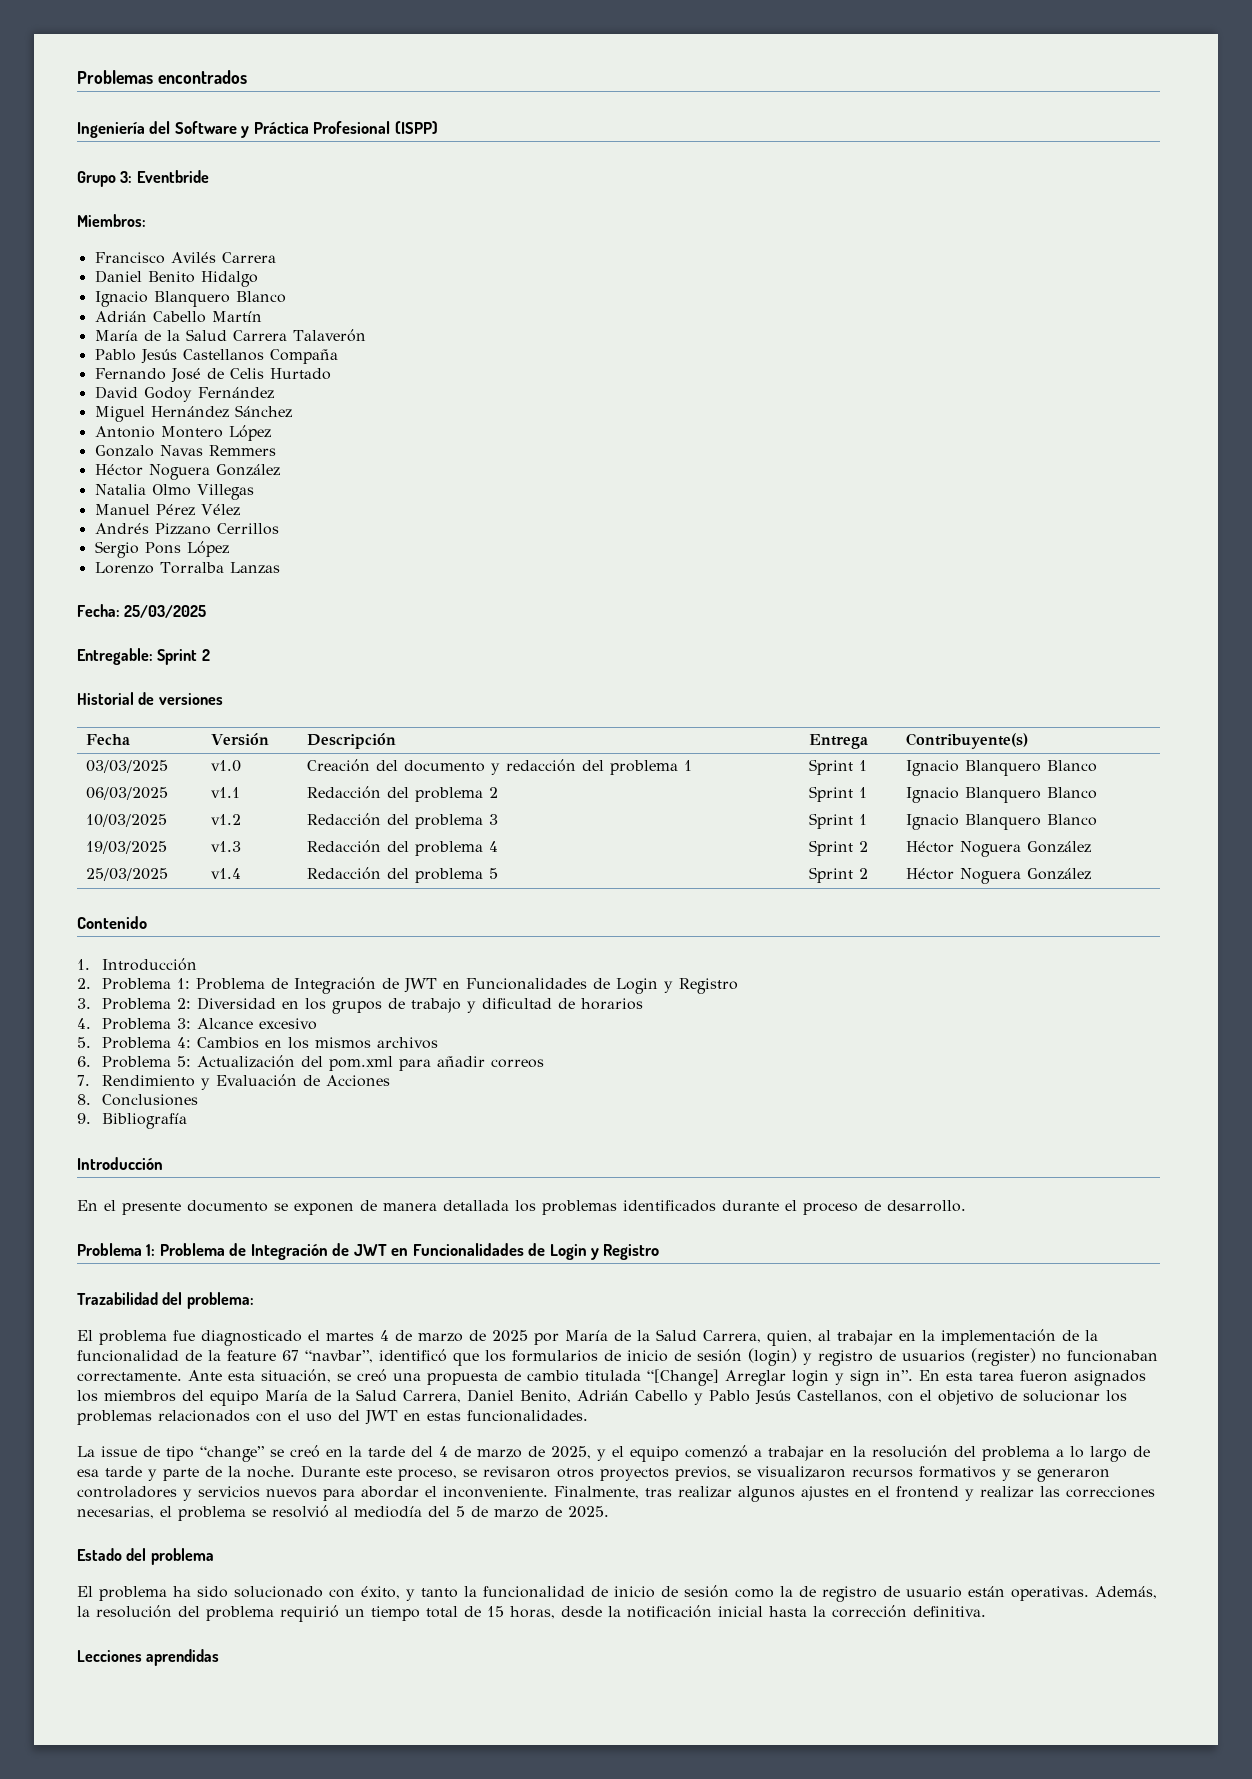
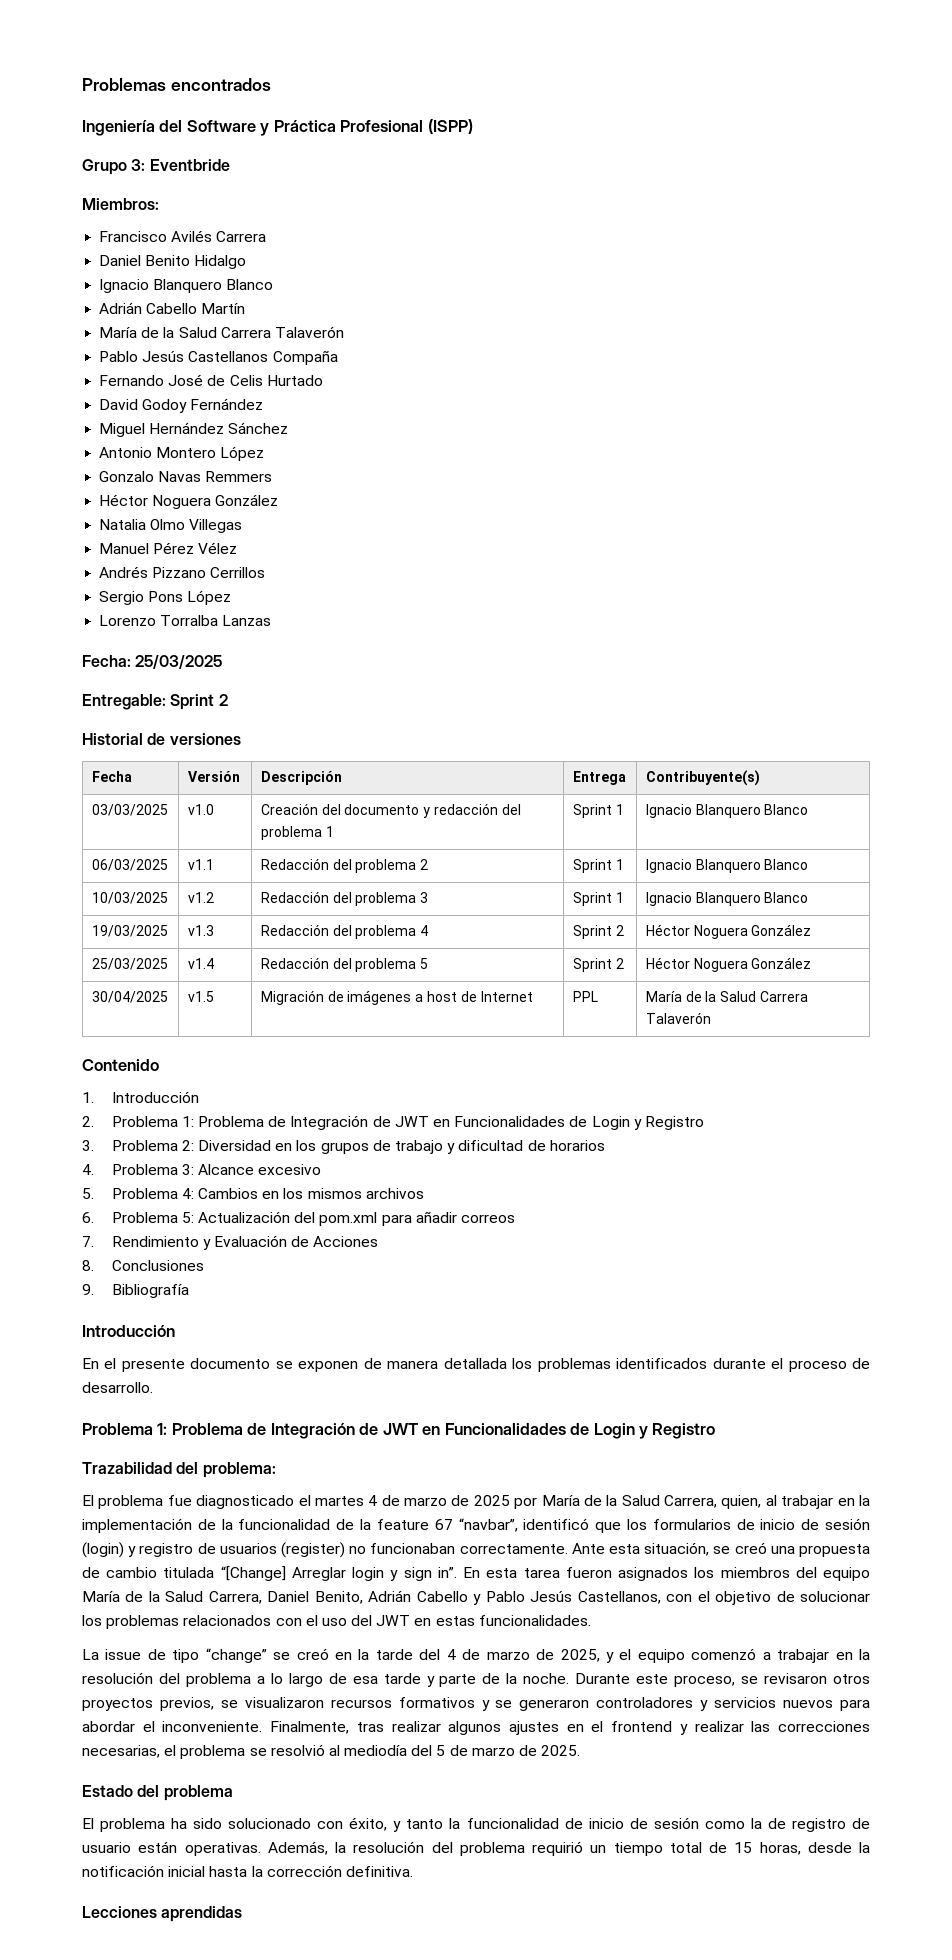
(1091, 874) none -> [91,991,168,1003] [187,991,214,1002] [260,990,533,1005] [572,991,598,1002] [645,991,808,1002] [645,1012,711,1024] // 30/04/2025 | v1.5 | Migración de imágenes a host de Internet | PPL | María de la Salud Carrera Talaverón

